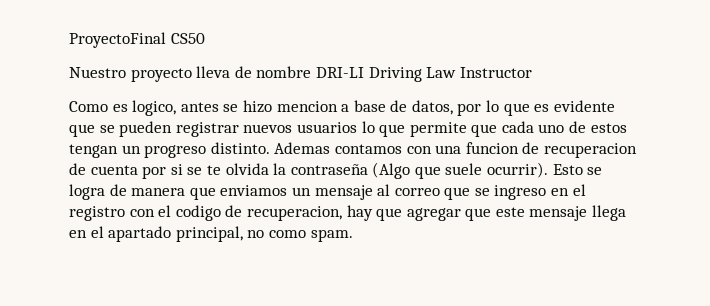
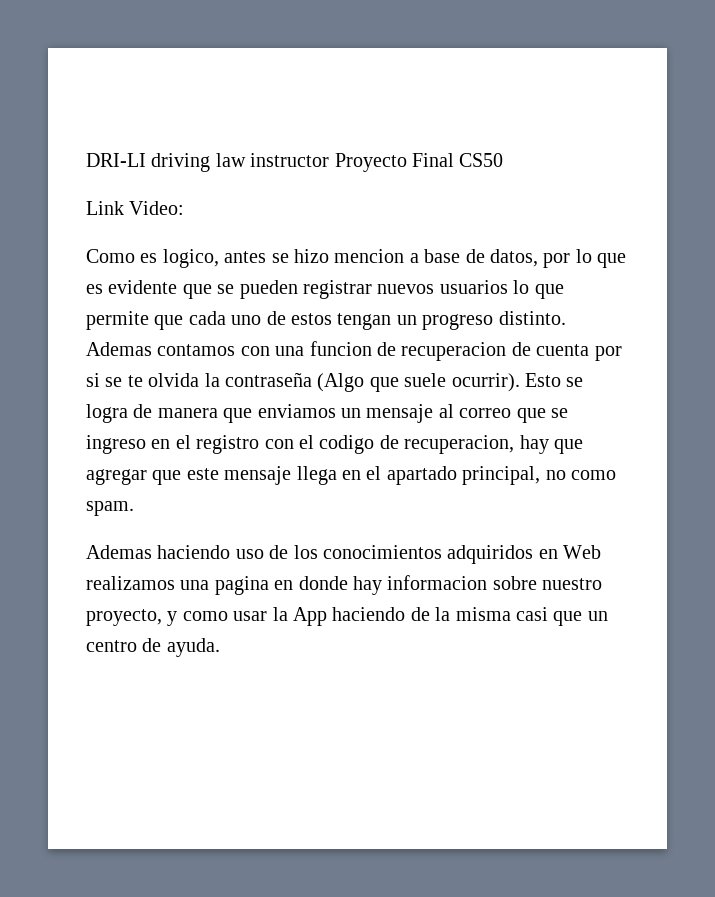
[69,32,205,48] [69,66,532,82] ProyectoFinal CS50 // Nuestro proyecto lleva de nombre DRI-LI Driving Law Instructor -> [86,153,504,172] [86,201,185,215] DRI-LI driving law instructor Proyecto Final CS50 // Link Video:
(353, 235) none -> [86,545,602,564] [86,575,603,595] [86,607,608,626] [86,638,220,657] // Ademas haciendo uso de los conocimientos adquiridos en Web realizamos una pagina en donde hay informacion sobre nuestro proyecto, y como usar la App haciendo de la misma casi que un centro de ayuda.

